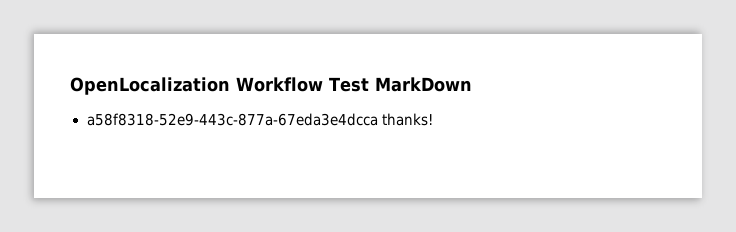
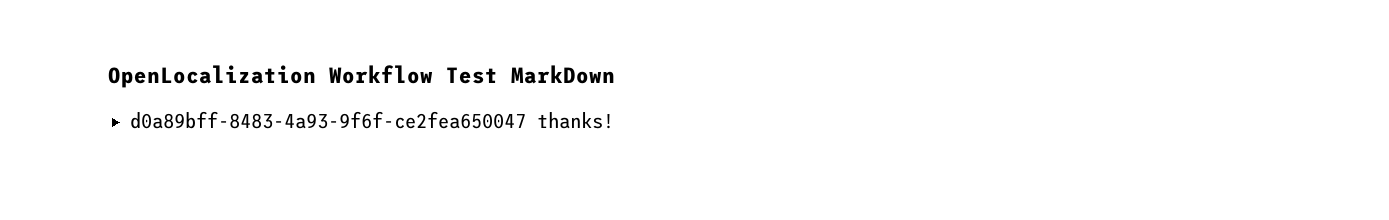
[86,113,378,126] a58f8318-52e9-443c-877a-67eda3e4dcca -> [130,111,526,129] d0a89bff-8483-4a93-9f6f-ce2fea650047

